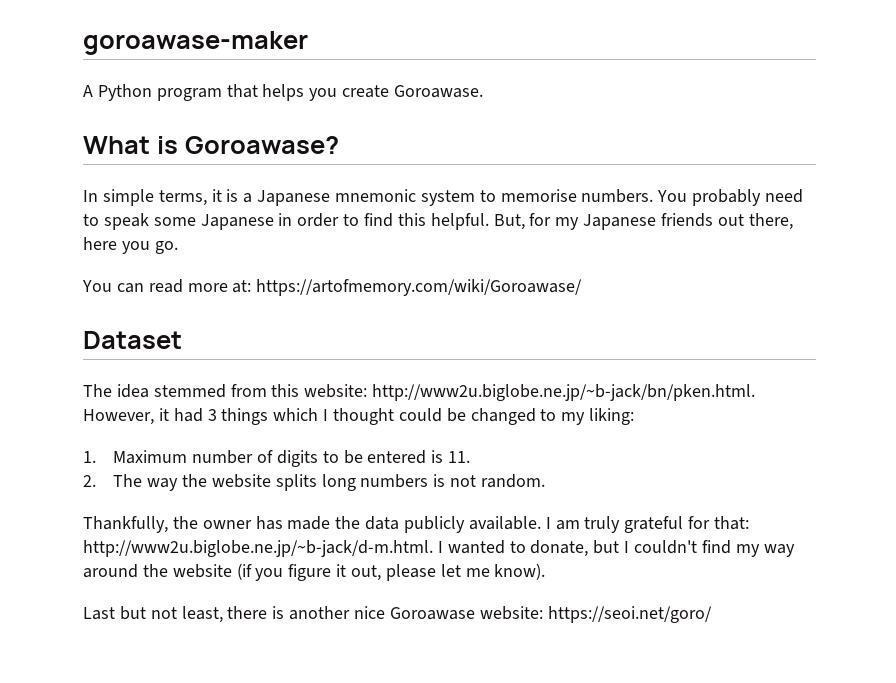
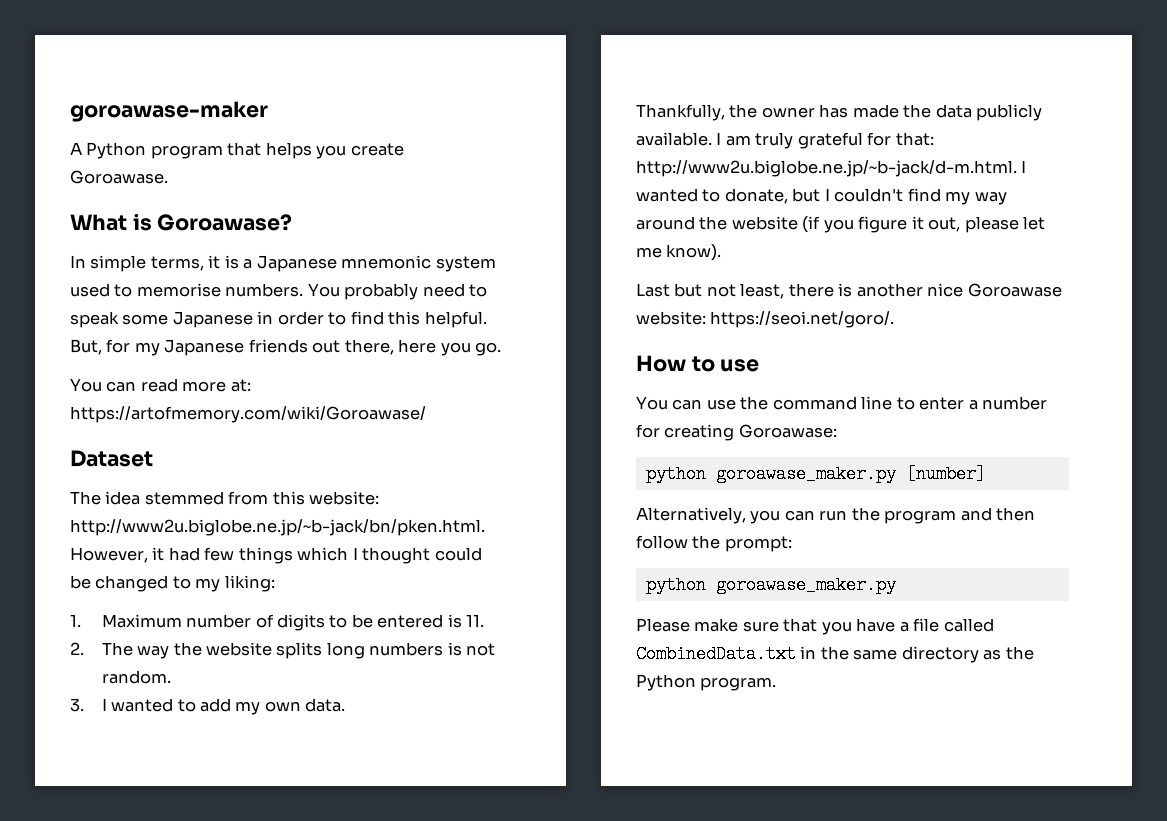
(475, 198) none -> [70,283,110,297] used
[207,409,217,421] 3 -> [204,547,235,561] few
(546, 481) none -> [70,698,346,715] // 3. I wanted to add my own data.
[547,606,712,623] https://seoi.net/goro/ -> [710,311,895,328] [636,355,760,372] [636,396,1048,410] [636,424,837,441] [645,465,986,483] [636,507,1036,524] [636,535,792,552] [645,576,896,594] [636,618,994,635] [636,645,1034,663] [636,674,777,691] https://seoi.net/goro/. // How to use // You can use the command line to enter a number for creating Goroawase: // python goroawase_maker.py [number] // Alternatively, you can run the program and then follow the prompt: // python goroawase_maker.py // Please make sure that you have a file called CombinedData.txt in the same directory as the Python program.

